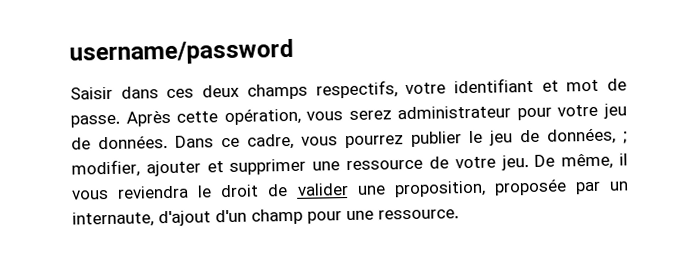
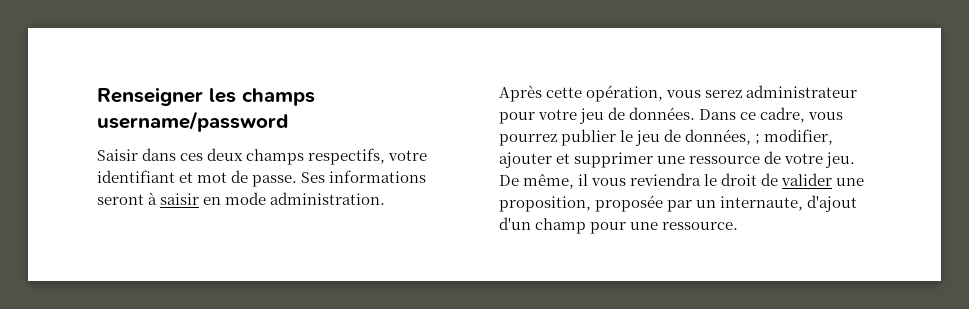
(69, 52) none -> [97,87,315,106] Renseigner les champs
(120, 121) none -> [301,170,427,183] [97,192,386,205] Ses informations seront à saisir en mode administration. //

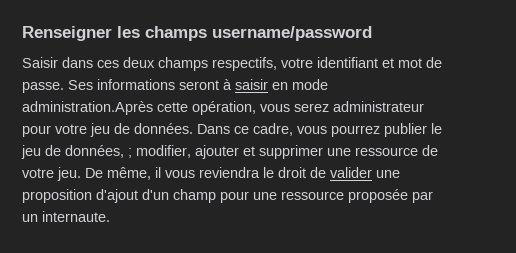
[270,192,386,205] [499,85,542,102] administration. // Après -> [22,101,153,115] administration.Après
[499,195,804,212] proposition, proposée par un internaute, -> [22,189,92,203] proposition
[662,222,739,230] ressource. -> [281,189,433,203] [22,211,110,222] ressource proposée par un internaute.

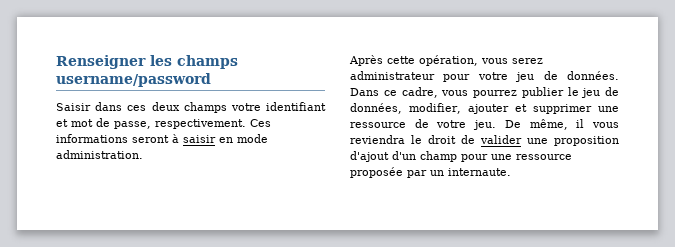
[212,57,277,71] respectifs, -> (227, 107) none
[22,80,93,93] passe. Ses -> [114,119,271,129] passe, respectivement. Ces
[22,101,153,115] administration.Après -> [56,150,143,159] [349,55,383,66] administration. // Après
[128,148,132,158] ; -> (402, 108) none

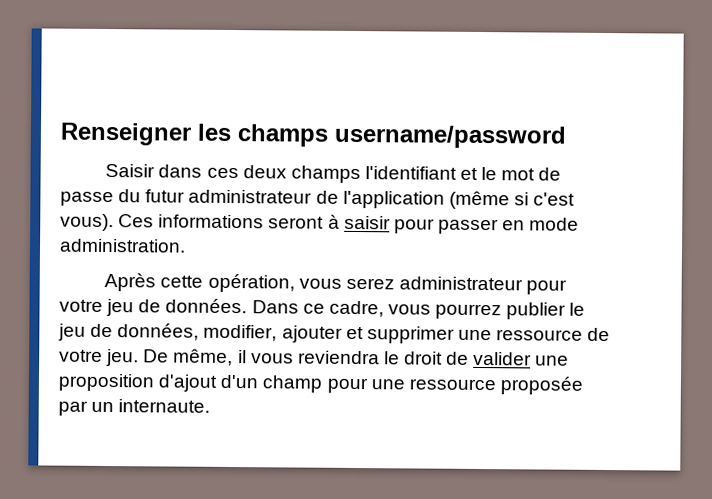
[230,102,326,111] [56,118,246,129] votre identifiant et mot de passe, respectivement. -> [364,166,562,181] [60,189,576,210] [60,213,114,232] l'identifiant et le mot de passe du futur administrateur de l'application (même si c'est vous).
(216, 139) none -> [393,218,499,235] pour passer

